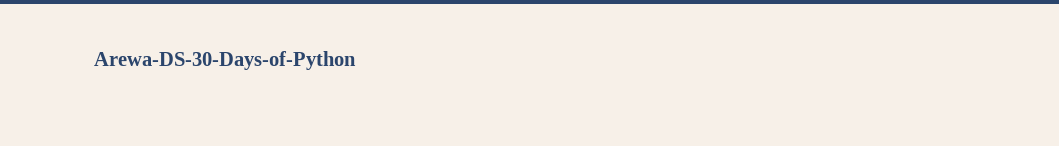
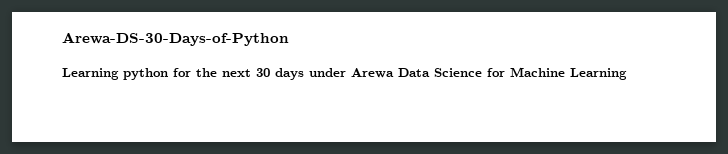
(356, 60) none -> [62,67,627,80] // Learning python for the next 30 days under Arewa Data Science for Machine Learning

